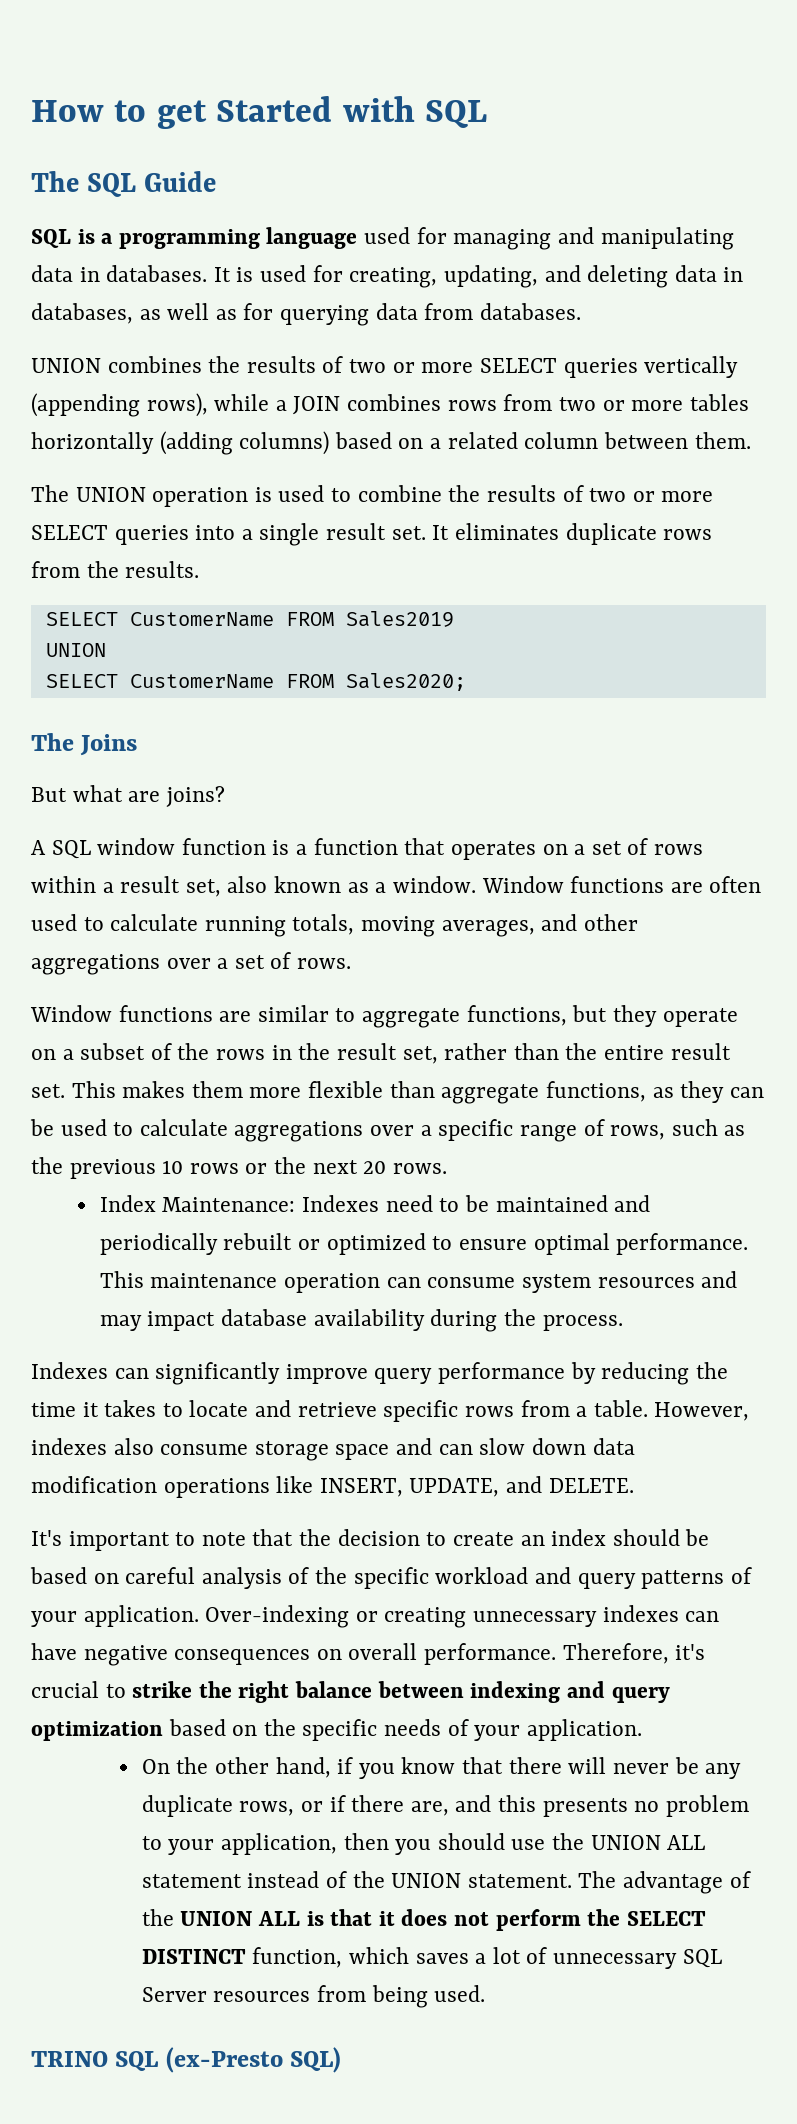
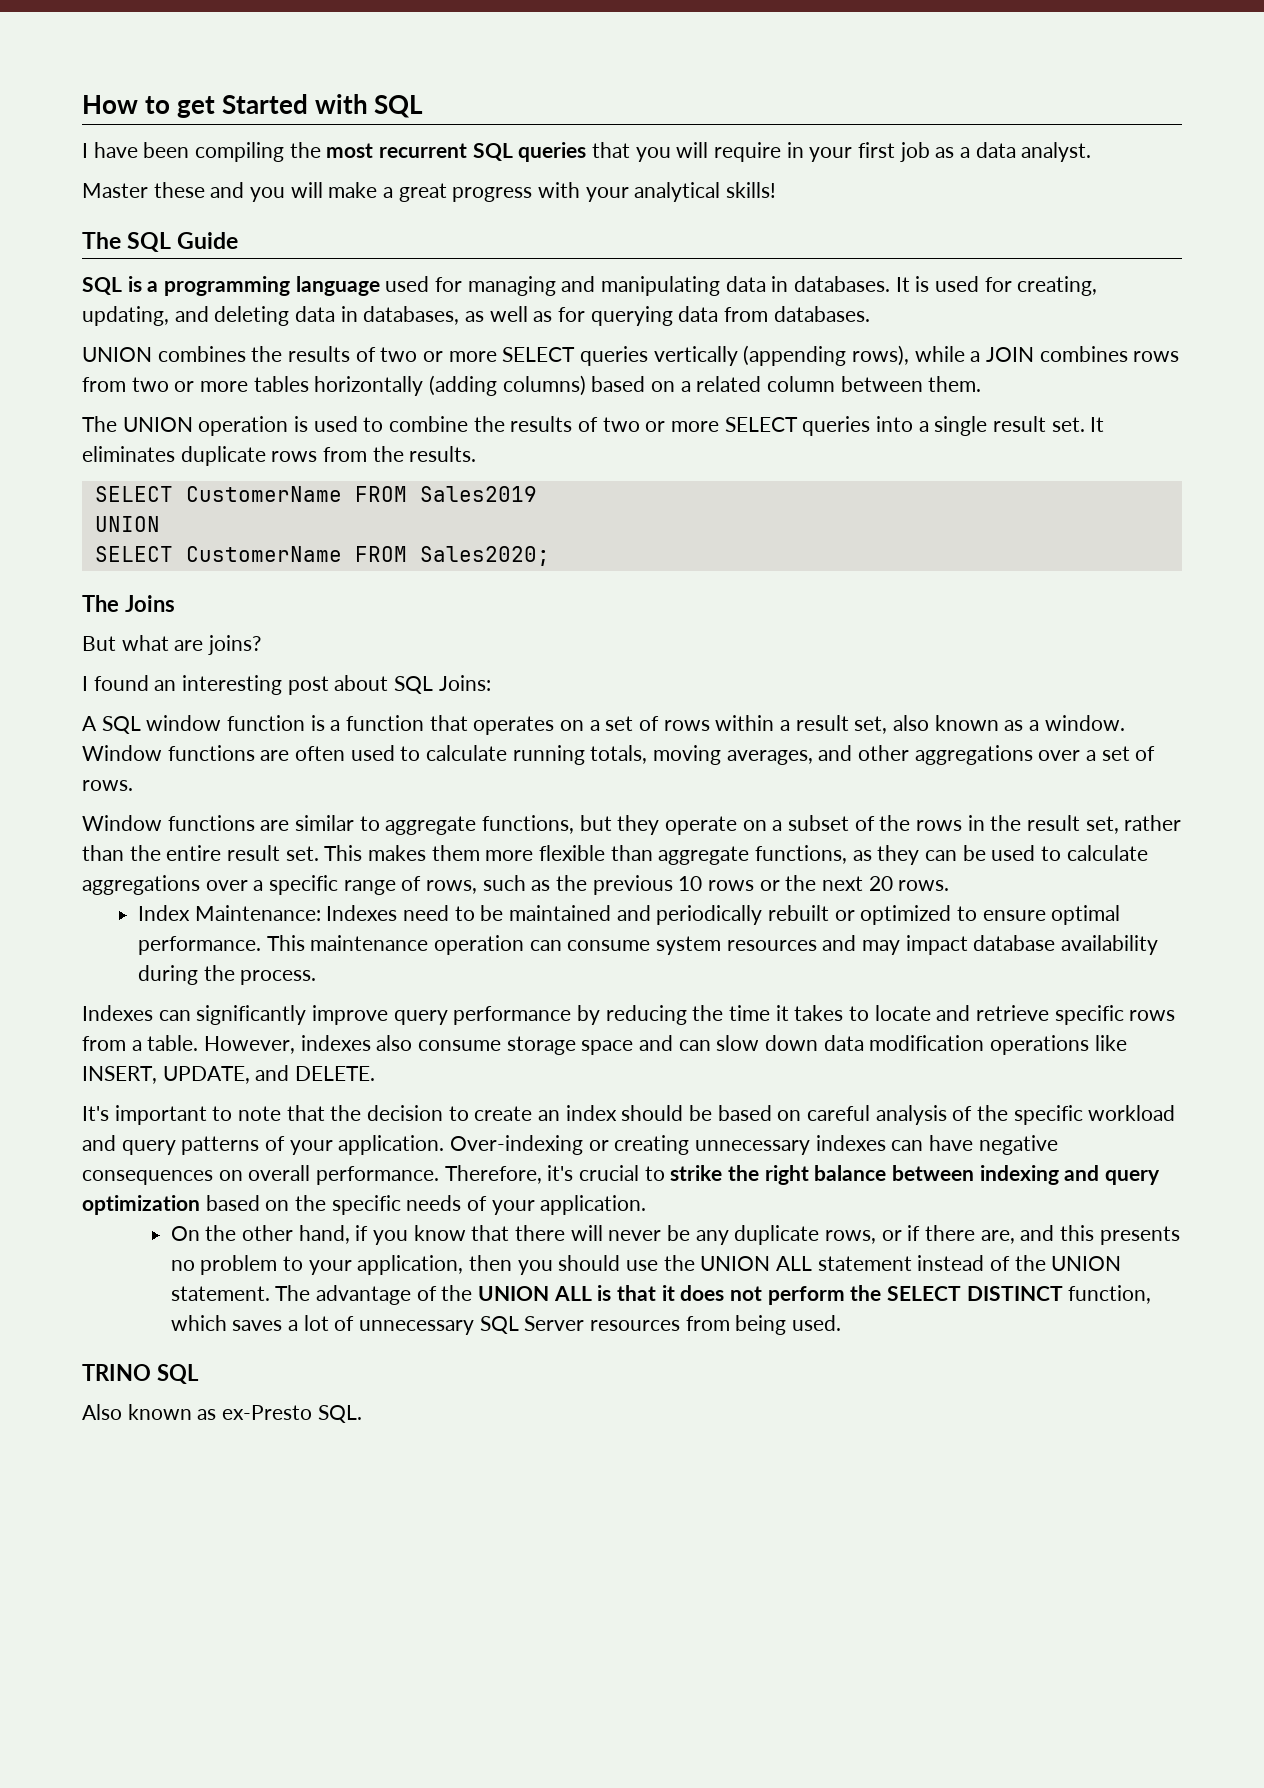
(487, 114) none -> [82,142,1092,162] [82,182,777,202] // I have been compiling the most recurrent SQL queries that you will require in your first job as a data analyst. // Master these and you will make a great progress with your analytical skills!
(225, 796) none -> [82,675,491,695] // I found an interesting post about SQL Joins:
[165,2047,342,2073] (ex-Presto SQL) -> [82,1404,362,1423] // Also known as ex-Presto SQL.

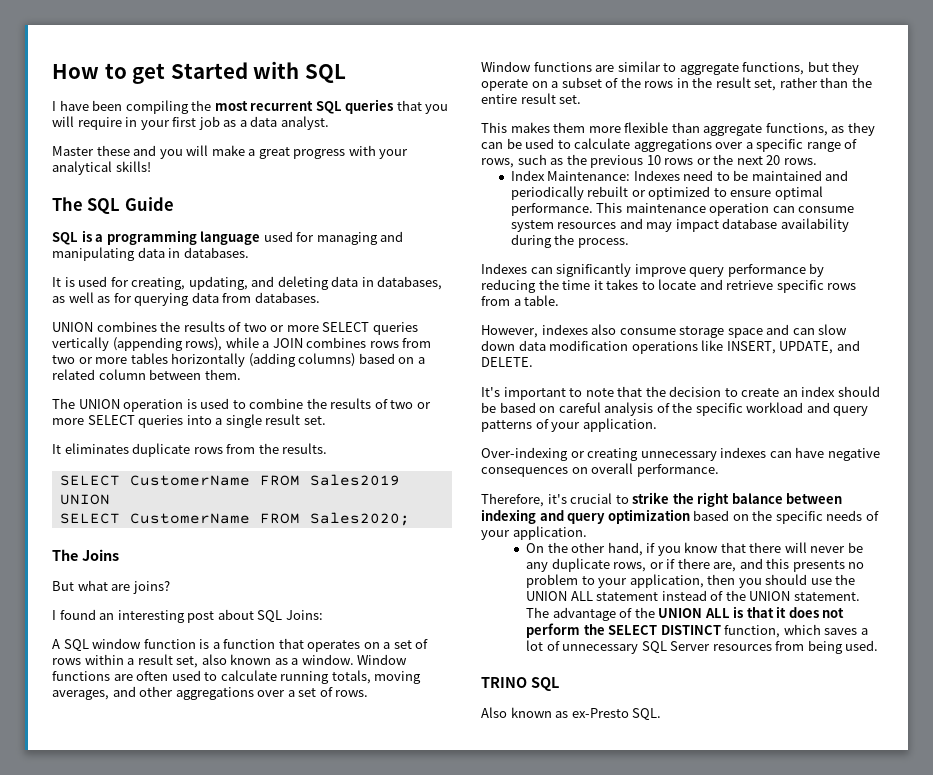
(891, 284) none -> (249, 252) //
(1085, 424) none -> (326, 420) //
(319, 853) none -> (582, 99) //
(199, 1043) none -> (560, 300) //
(445, 1145) none -> (657, 425) //
(440, 1175) none -> (719, 470) //

